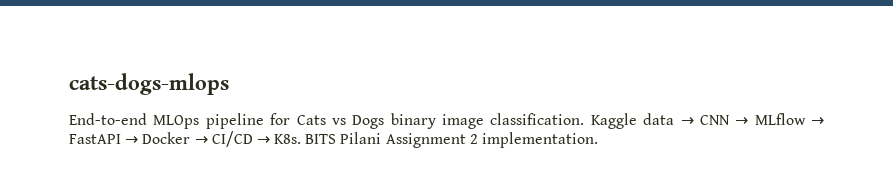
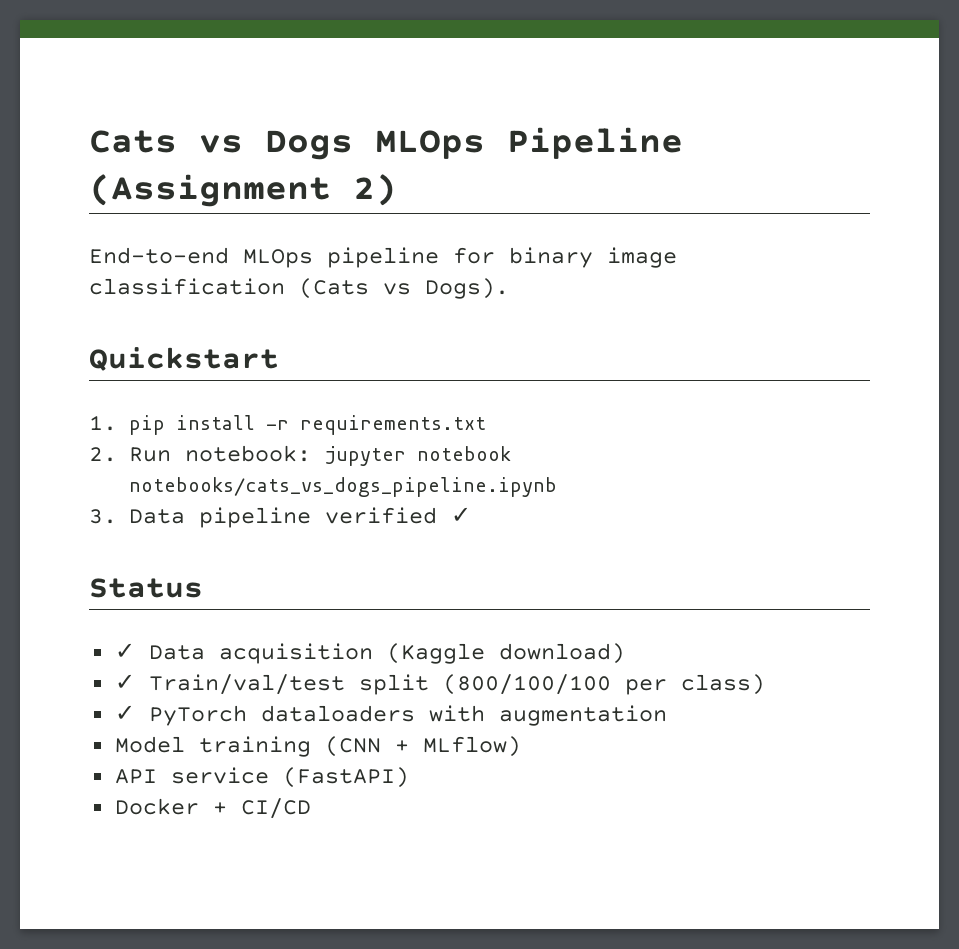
[69,73,229,95] [69,113,824,129] [69,131,599,148] cats-dogs-mlops // End-to-end MLOps pipeline for Cats vs Dogs binary image classification. Kaggle data → CNN → MLflow → FastAPI → Docker → CI/CD → K8s. BITS Pilani Assignment 2 implementation. -> [89,127,683,160] [89,174,397,207] [89,247,677,268] [89,278,509,299] [89,347,279,371] [89,415,486,435] [89,445,511,466] [128,477,557,497] [89,507,471,528] [89,578,203,598] [114,643,625,664] [114,674,765,695] [114,705,667,726] [114,736,521,757] [114,767,409,788] [114,798,311,819] Cats vs Dogs MLOps Pipeline (Assignment 2) // End-to-end MLOps pipeline for binary image classification (Cats vs Dogs). // Quickstart // 1. pip install -r requirements.txt // 2. Run notebook: jupyter notebook notebooks/cats_vs_dogs_pipeline.ipynb // 3. Data pipeline verified ✓ // Status // ✓ Data acquisition (Kaggle download) // ✓ Train/val/test split (800/100/100 per class) // ✓ PyTorch dataloaders with augmentation // Model training (CNN + MLflow) // API service (FastAPI) // Docker + CI/CD

